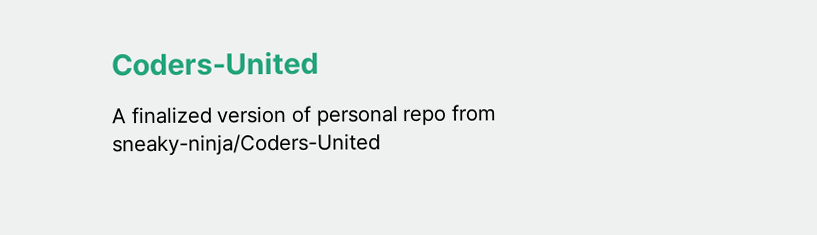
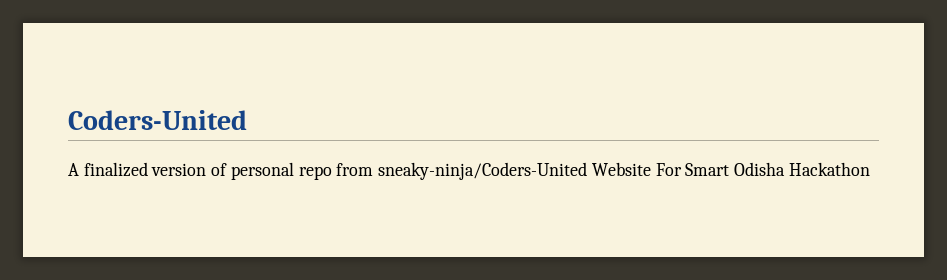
(381, 145) none -> [591,162,870,176] Website For Smart Odisha Hackathon

